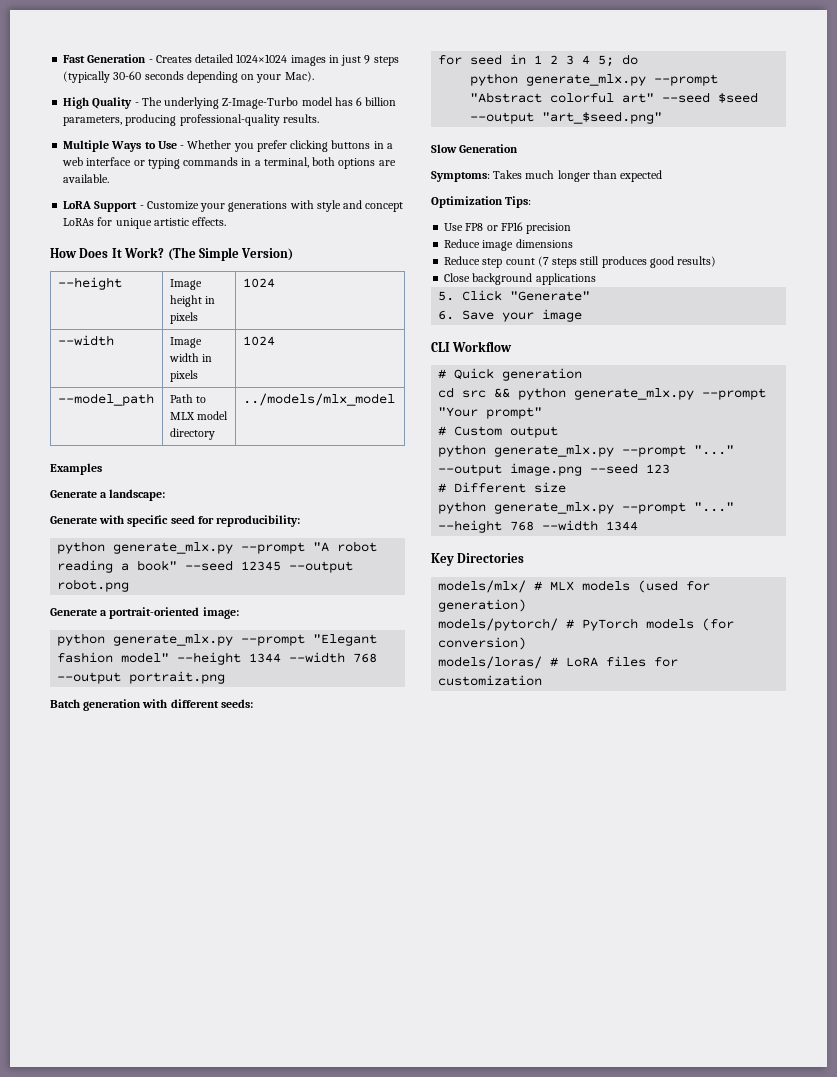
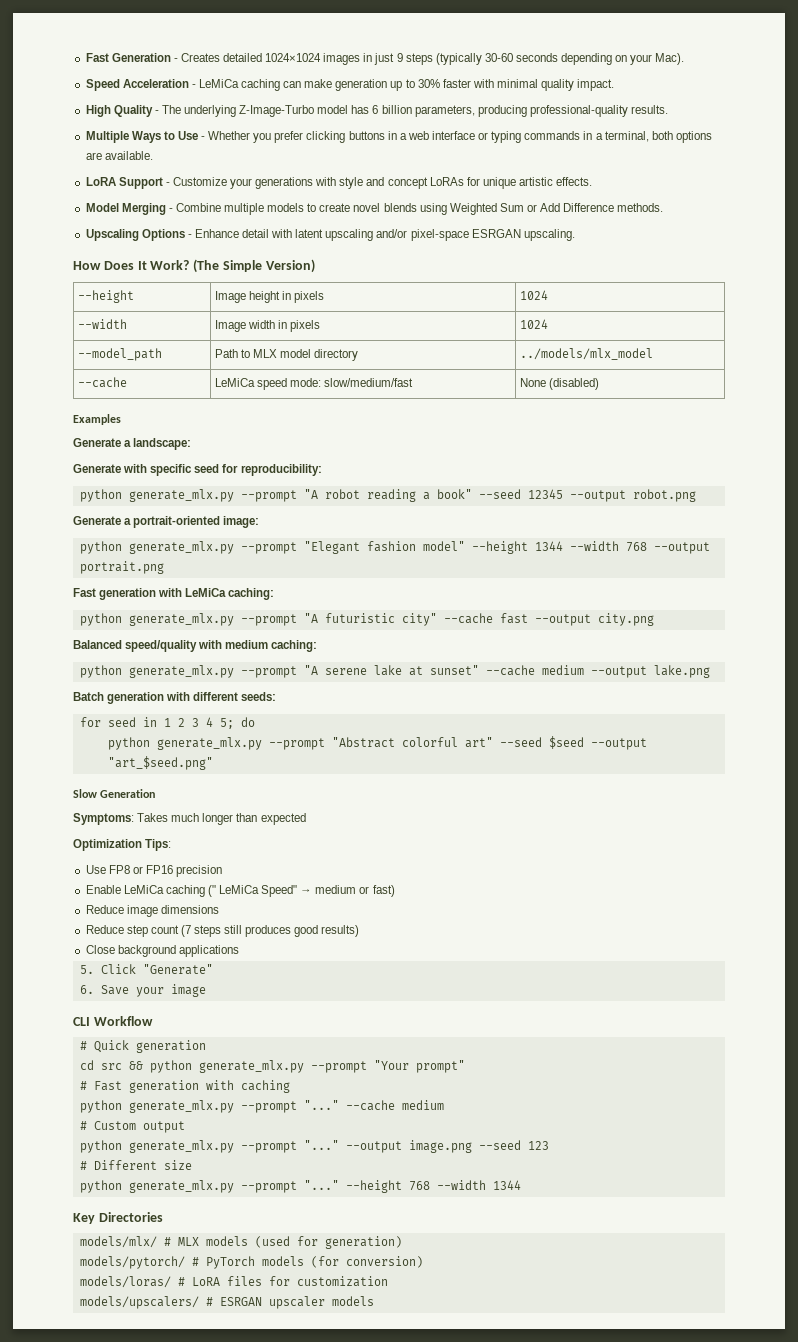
(314, 76) none -> [85,79,615,91] // Speed Acceleration - LeMiCa caching can make generation up to 30% faster with minimal quality impact.
(227, 221) none -> [85,203,664,215] [85,229,575,241] // Model Merging - Combine multiple models to create novel blends using Weighted Sum or Add Difference methods. // Upscaling Options - Enhance detail with latent upscaling and/or pixel-space ESRGAN upscaling.
(395, 399) none -> [77,377,127,388] [214,378,414,390] [519,378,599,390] // --cache | LeMiCa speed mode: slow/medium/fast | None (disabled)
(226, 677) none -> [73,588,275,600] [79,613,654,626] [73,640,318,652] [79,665,710,678] // Fast generation with LeMiCa caching: // python generate_mlx.py --prompt "A futuristic city" --cache fast --output city.png // Balanced speed/quality with medium caching: // python generate_mlx.py --prompt "A serene lake at sunset" --cache medium --output lake.png
(572, 228) none -> [85,885,395,897] // Enable LeMiCa caching (" LeMiCa Speed" → medium or fast)
(543, 413) none -> [79,1080,290,1093] [79,1100,444,1113] // # Fast generation with caching // python generate_mlx.py --prompt "..." --cache medium
(543, 680) none -> [79,1296,374,1309] // models/upscalers/ # ESRGAN upscaler models

